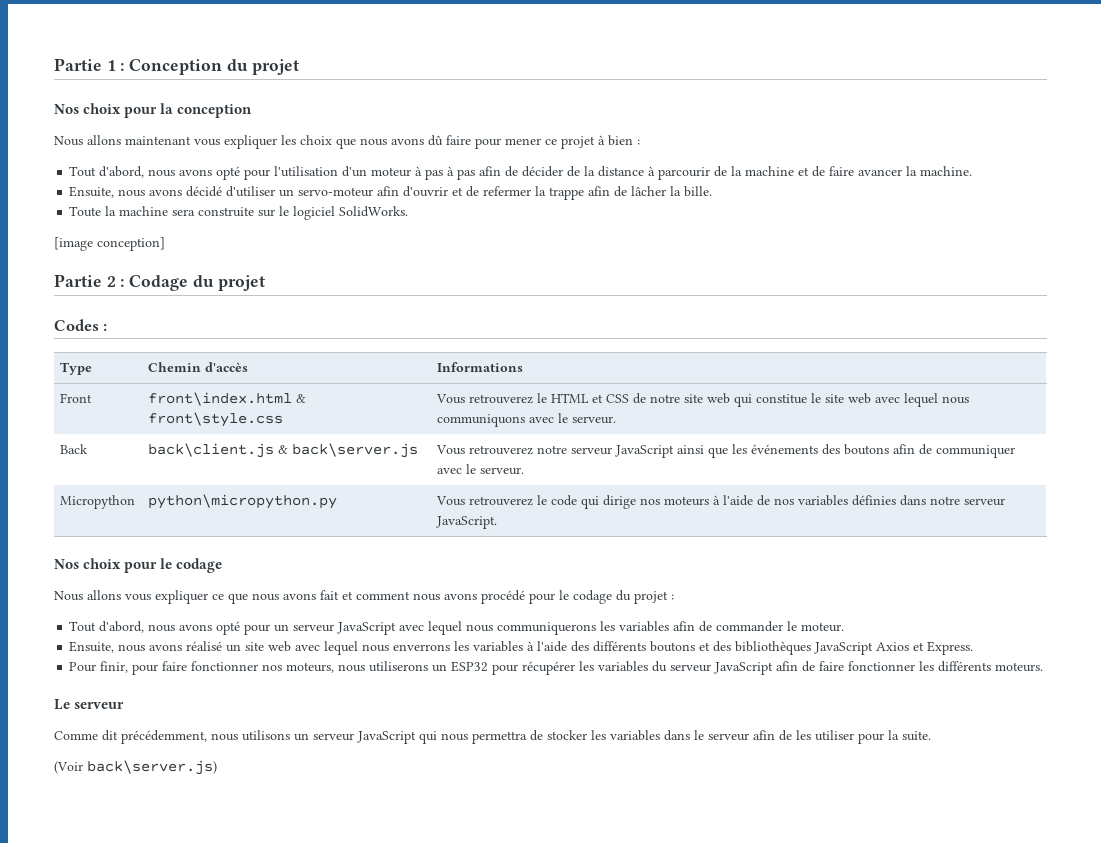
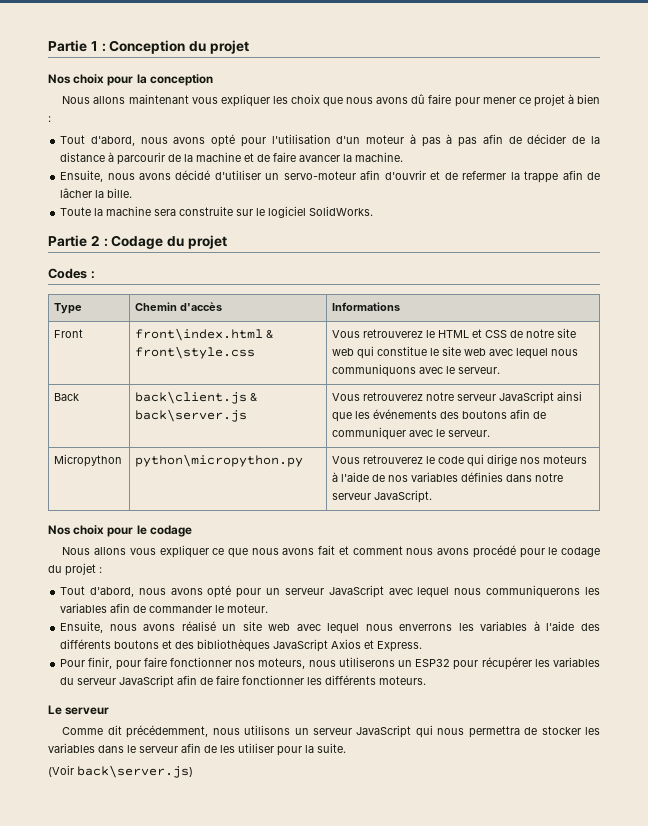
[54,237,165,251] // [image conception] -> (374, 211) none

